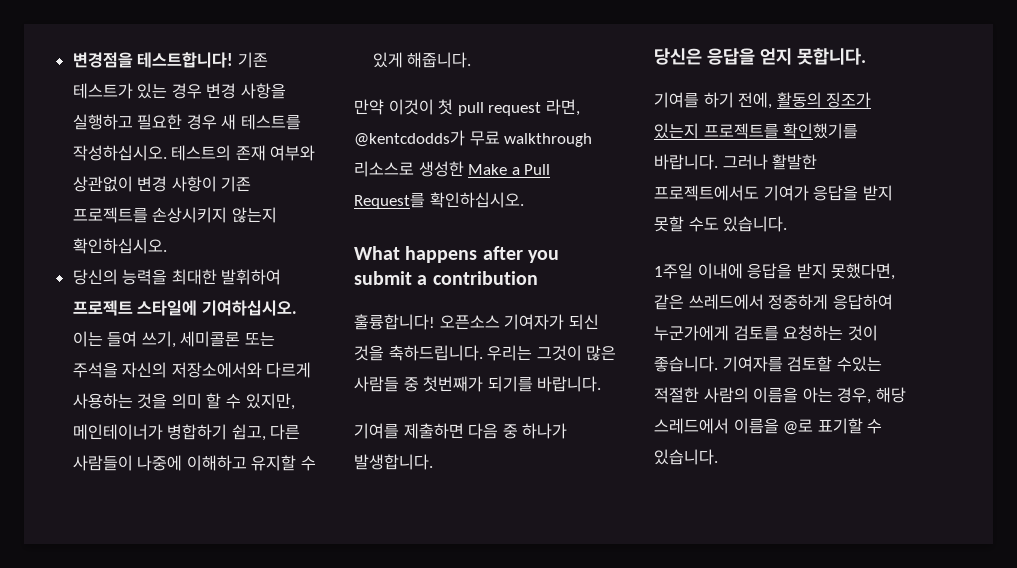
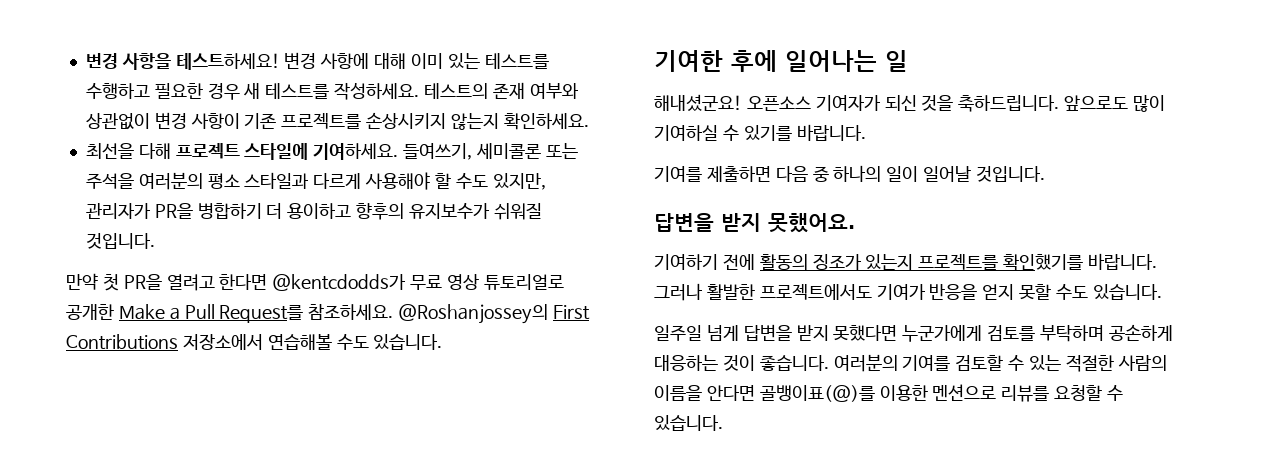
[72,52,268,68] [72,83,287,99] [72,114,133,130] 변경점을 테스트합니다! 기존 테스트가 있는 경우 변경 사항을 실행하고 -> [85,52,549,70] [85,83,150,99] 변경 사항을 테스트하세요! 변경 사항에 대해 이미 있는 테스트를 수행하고
[72,145,167,161] 작성하십시오. -> [334,82,420,100] 작성하세요.
[72,238,167,254] [72,269,282,285] [72,300,297,316] [72,331,276,348] [72,362,312,378] [72,393,295,410] [72,424,301,441] [72,455,317,471] [372,52,472,68] [354,99,580,116] [354,130,593,147] [354,161,551,177] [354,192,524,209] [354,246,560,263] [354,271,538,285] [354,314,435,330] 확인하십시오. // 당신의 능력을 최대한 발휘하여 프로젝트 스타일에 기여하십시오. 이는 들여 쓰기, 세미콜론 또는 주석을 자신의 저장소에서와 다르게 사용하는 것을 의미 할 수 있지만, 메인테이너가 병합하기 쉽고, 다른 사람들이 나중에 이해하고 유지할 수 있게 해줍니다. // 만약 이것이 첫 pull request 라면, @kentcdodds가 무료 walkthrough 리소스로 생성한 Make a Pull Request를 확인하십시오. // What happens after you submit a contribution // 훌륭합니다! -> [503,113,589,130] [85,143,578,160] [85,172,546,190] [85,203,542,220] [85,233,155,249] [66,273,564,291] [66,304,591,324] [66,334,443,350] [654,50,908,72] [654,94,742,112] 확인하세요. // 최선을 다해 프로젝트 스타일에 기여하세요. 들여쓰기, 세미콜론 또는 주석을 여러분의 평소 스타일과 다르게 사용해야 할 수도 있지만, 관리자가 PR을 병합하기 더 용이하고 향후의 유지보수가 쉬워질 것입니다. // 만약 첫 PR을 열려고 한다면 @kentcdodds가 무료 영상 튜토리얼로 공개한 Make a Pull Request를 참조하세요. @Roshanjossey의 First Contributions 저장소에서 연습해볼 수도 있습니다. // 기여한 후에 일어나는 일 // 해내셨군요!
[487,345,617,361] [354,376,533,392] 우리는 그것이 많은 사람들 중 첫번째가 되기를 -> [1064,95,1166,112] [654,125,792,141] 앞으로도 많이 기여하실 수 있기를
[522,423,568,439] [354,454,433,470] [654,48,866,65] [654,92,773,109] 하나가 발생합니다. // 당신은 응답을 얻지 못합니다. // 기여를 하기 전에, -> [833,165,1046,182] [654,213,855,233] [654,254,755,270] 하나의 일이 일어날 것입니다. // 답변을 받지 못했어요. // 기여하기 전에
[813,185,893,201] 응답을 받지 -> [929,284,1015,300] 반응을 얻지
[654,263,896,280] [654,294,893,310] [654,325,878,341] [654,356,882,372] [654,387,906,404] [654,418,863,435] 1주일 이내에 응답을 받지 못했다면, 같은 쓰레드에서 정중하게 응답하여 누군가에게 검토를 요청하는 것이 좋습니다. 기여자를 검토할 수있는 적절한 사람의 이름을 아는 경우, 해당 스레드에서 이름을 @로 표기할 -> [654,324,1173,342] [654,354,1167,372] [654,384,1103,402] 일주일 넘게 답변을 받지 못했다면 누군가에게 검토를 부탁하며 공손하게 대응하는 것이 좋습니다. 여러분의 기여를 검토할 수 있는 적절한 사람의 이름을 안다면 골뱅이표(@)를 이용한 멘션으로 리뷰를 요청할

